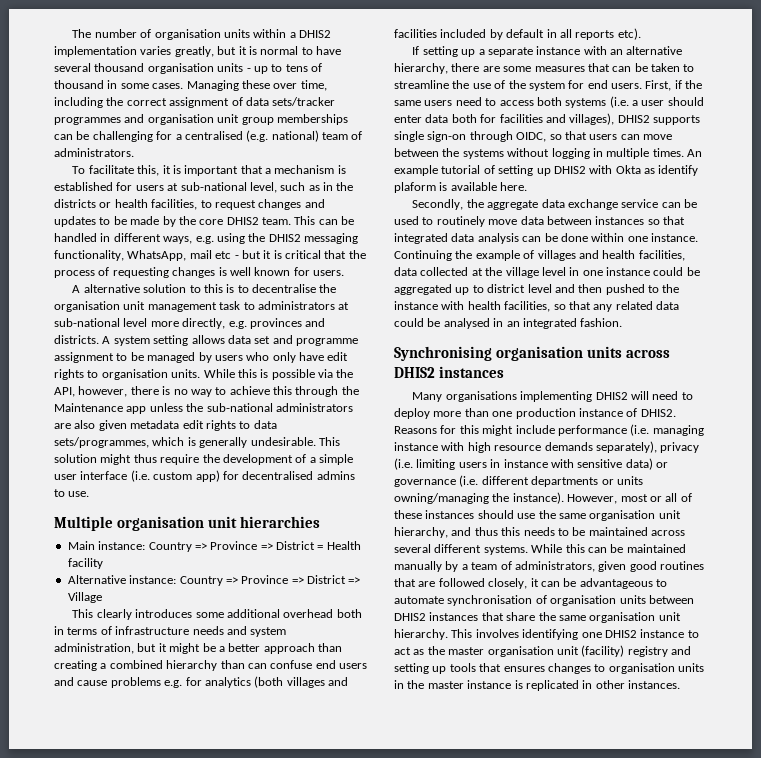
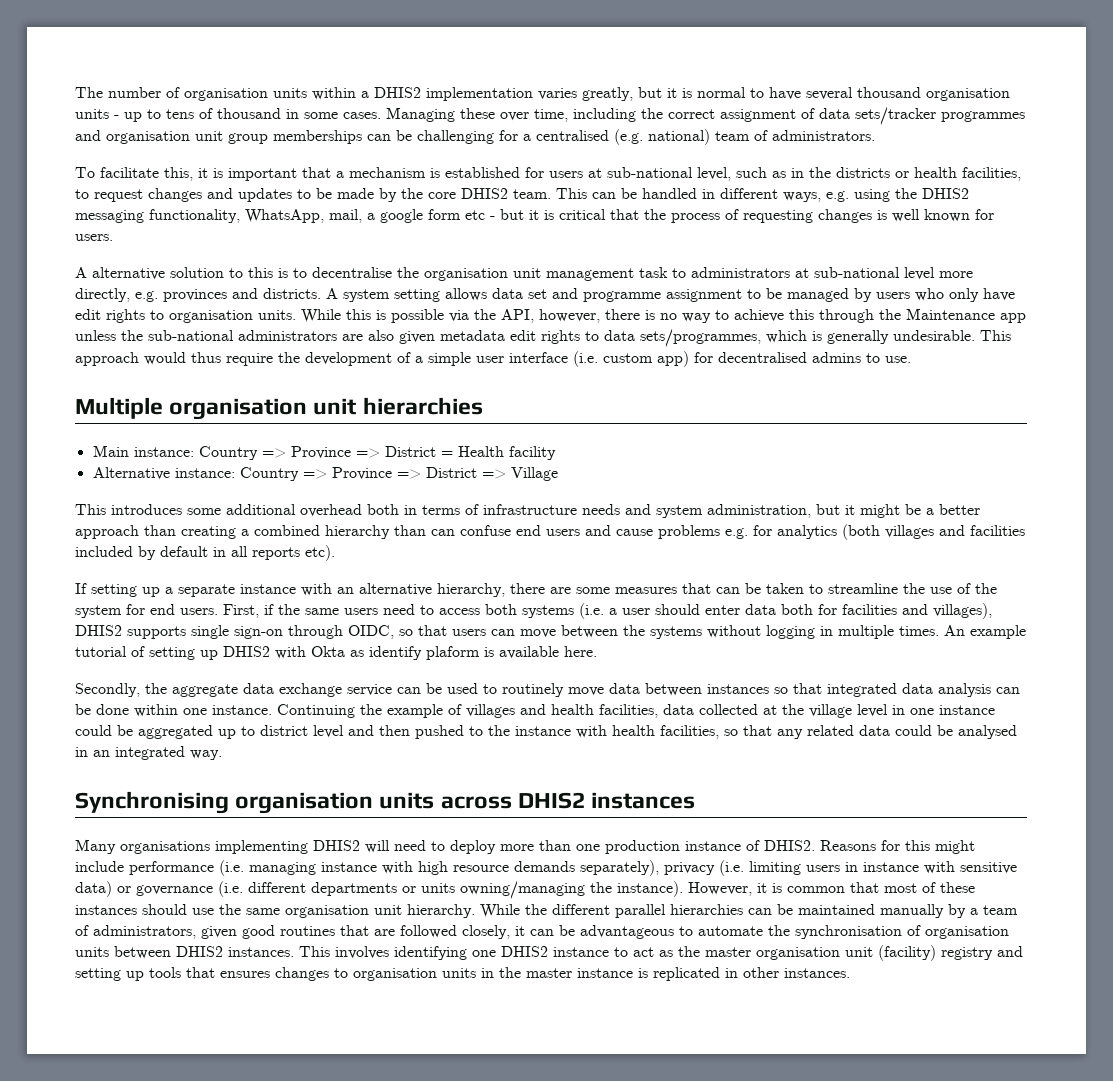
[189,250,212,259] mail -> [329,209,461,223] mail, a google form
[54,454,132,465] solution might -> [75,352,186,366] approach would
[96,609,132,620] clearly -> (106, 509) none
[580,318,623,327] fashion. -> [190,750,222,760] way.
[620,493,678,502] most or all -> [757,882,917,893] it is common that most
[394,527,685,538] [394,544,585,555] hierarchy, and thus this needs to be maintained across several different systems. While this -> [407,904,743,918] hierarchy. While the different parallel hierarchies
(444, 600) none -> [768,925,790,936] the
[429,612,681,623] [394,629,448,640] instances that share the same organisation unit hierarchy. -> [228,947,294,957] instances.

